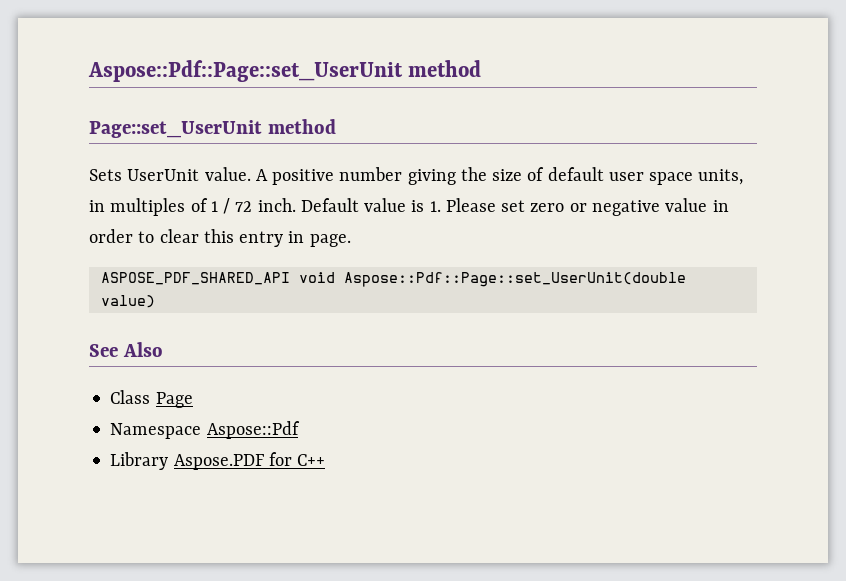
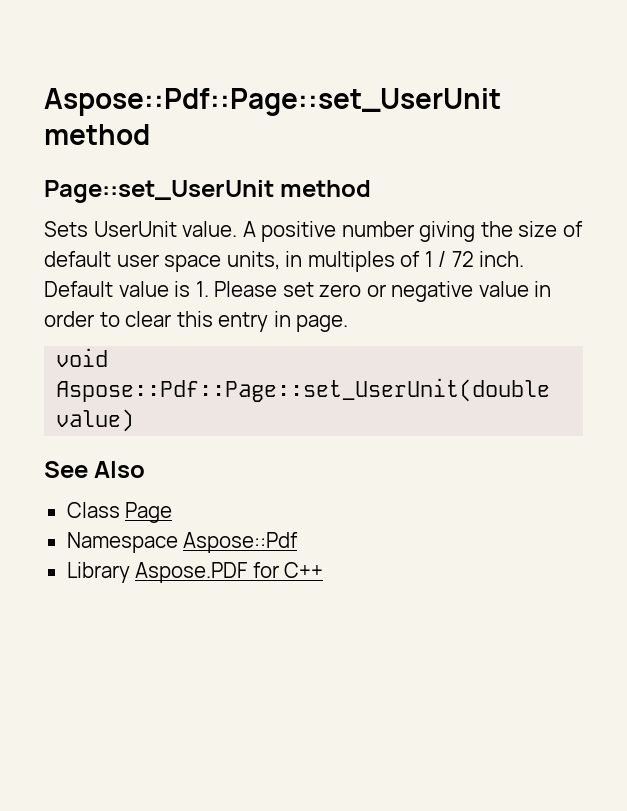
[100,272,290,285] ASPOSE_PDF_SHARED_API -> (349, 323) none

